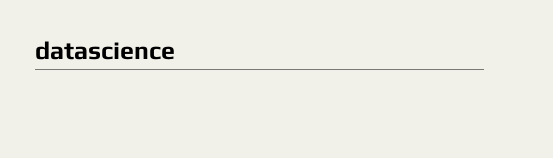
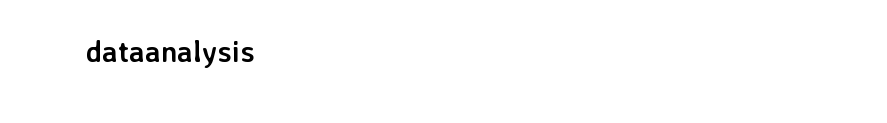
[35,41,175,60] datascience -> [86,40,255,68] dataanalysis

